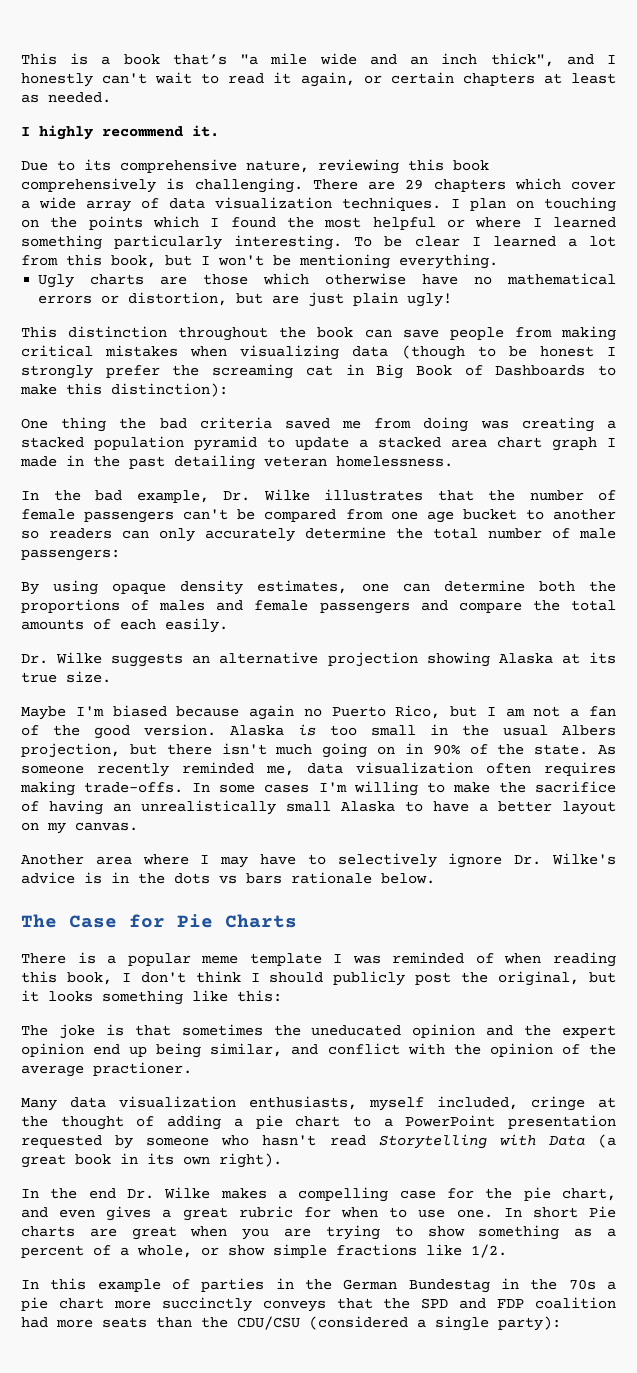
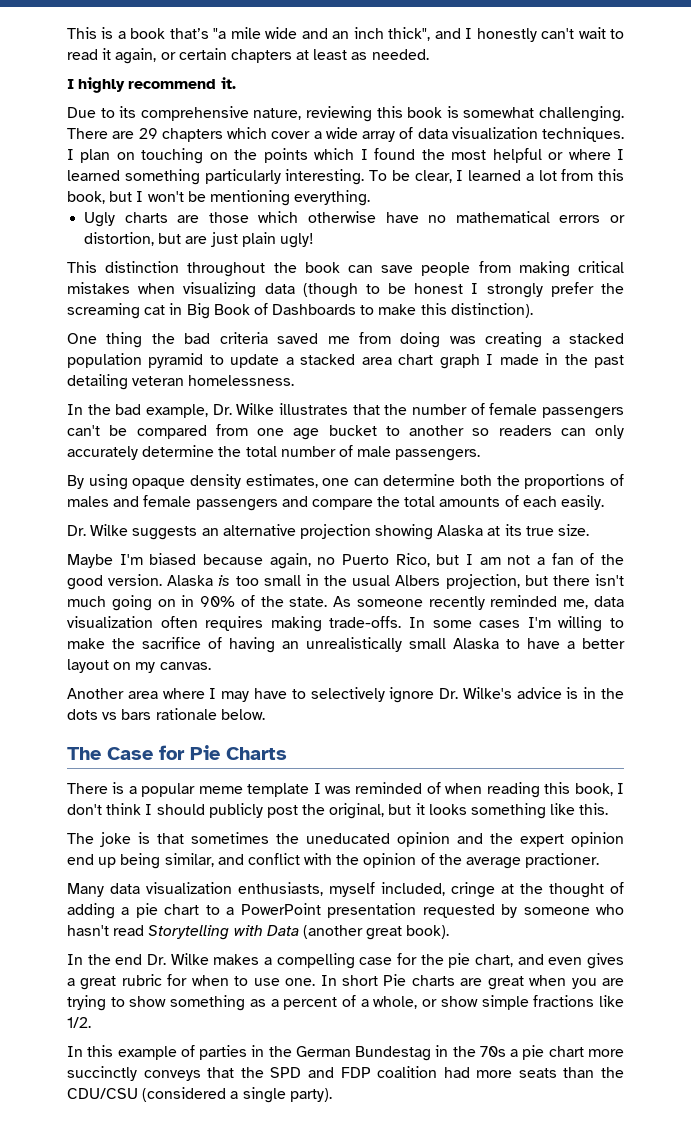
[21,178,185,193] comprehensively is -> [446,106,535,118] is somewhat
[414,236,460,247] clear -> [414,170,452,183] clear,
[111,383,228,397] distinction): -> [450,303,533,318] distinction).
[21,549,120,561] passengers: -> [395,449,481,461] passengers.
[249,705,295,720] again -> [269,553,311,569] again,
[237,990,282,1002] this: -> [579,803,609,815] this.
[597,1134,616,1148] [21,1153,282,1168] (a great book in its own right). -> [302,925,450,940] (another great book).
[498,1316,561,1331] party): -> [289,1088,332,1102] party).

